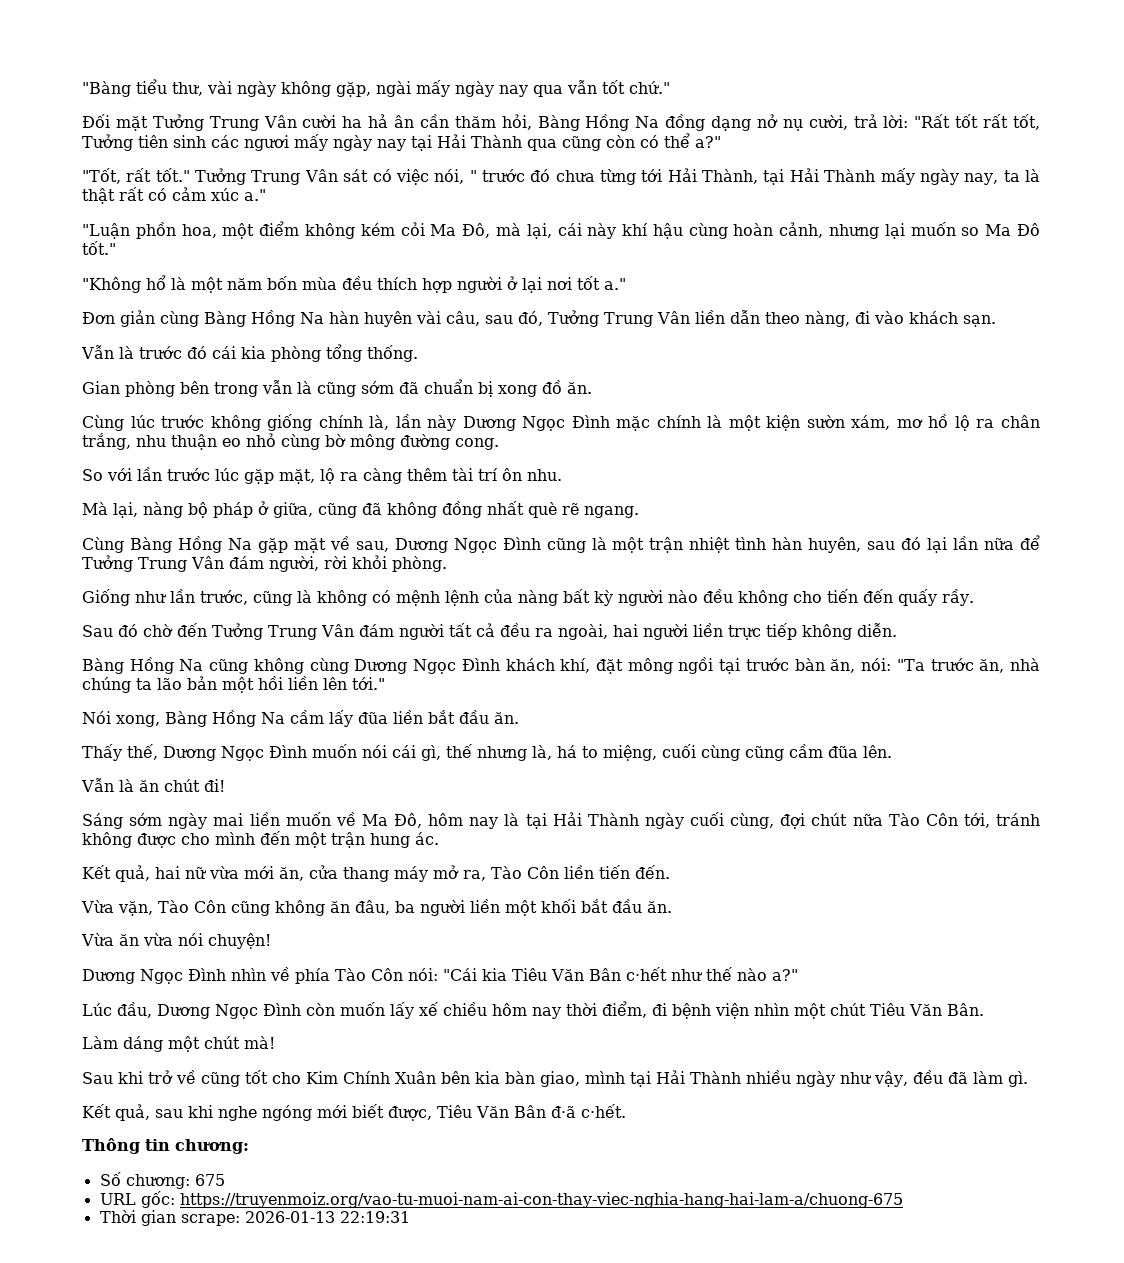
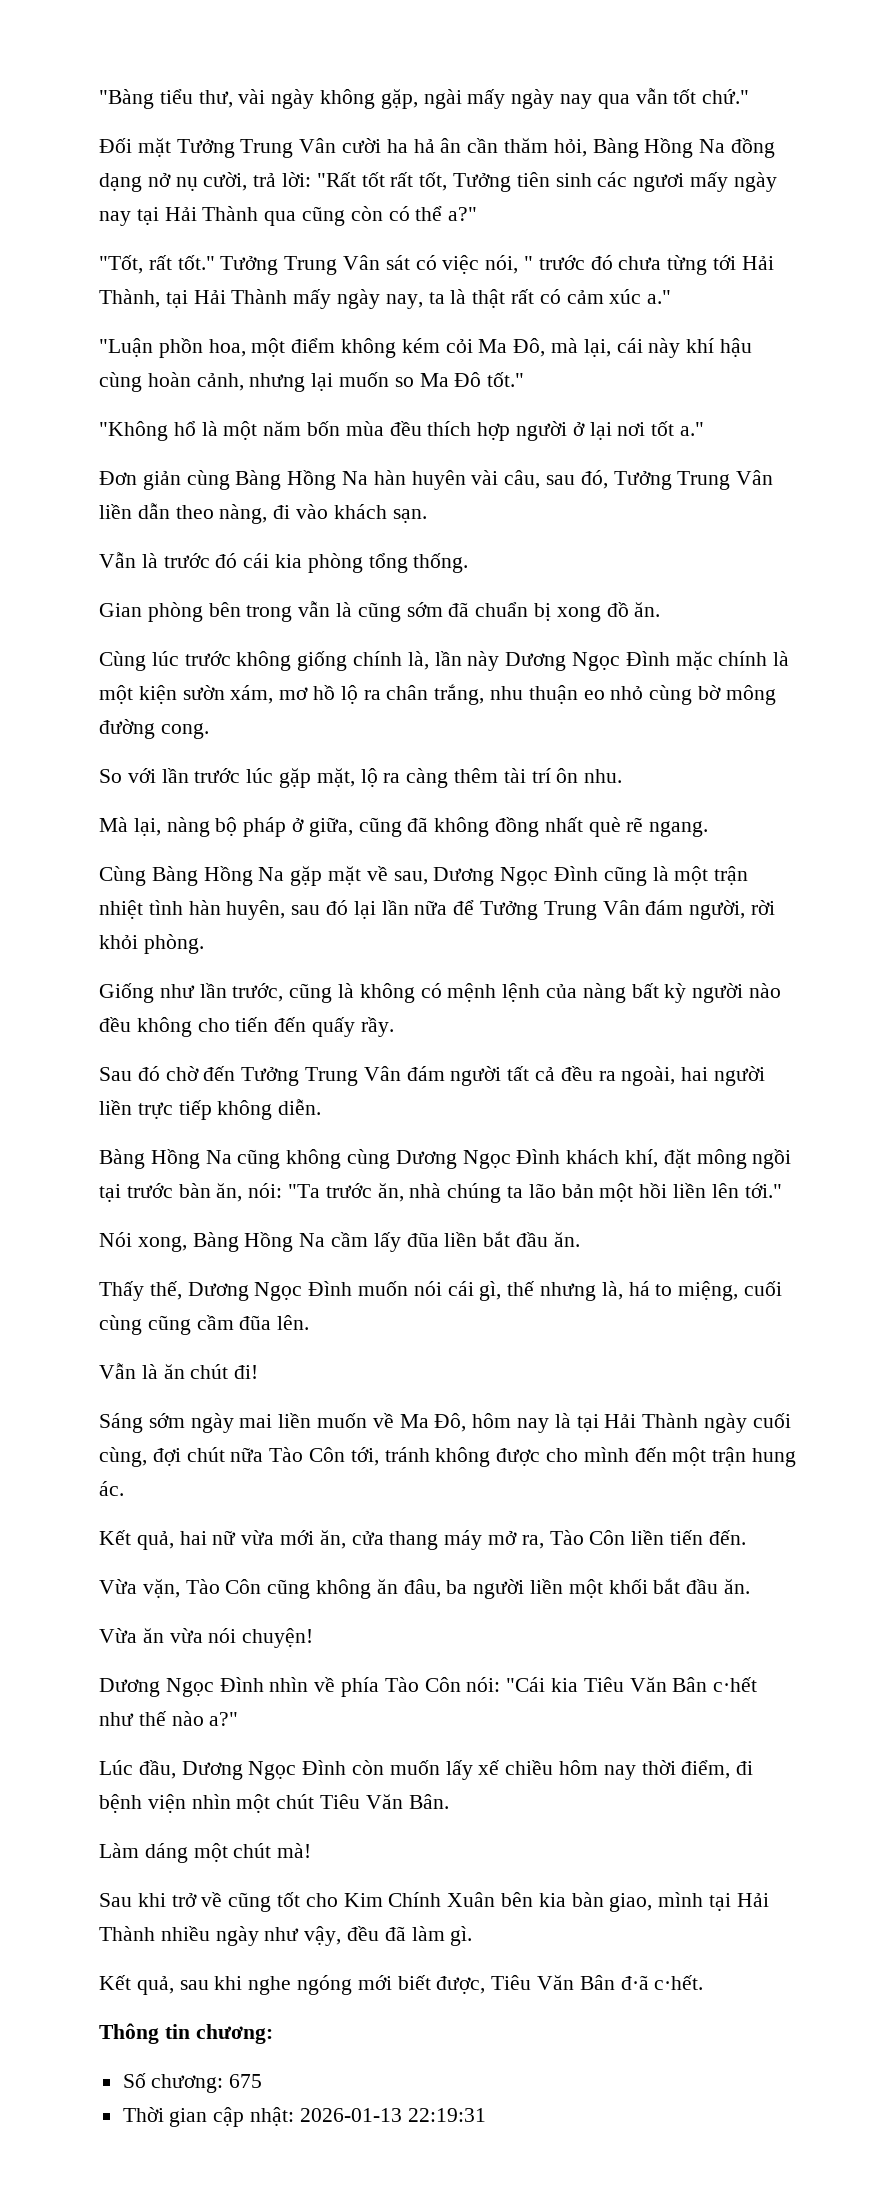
[99,1191,903,1208] // URL gốc: https://truyenmoiz.org/vao-tu-muoi-nam-ai-con-thay-viec-nghia-hang-hai-lam-a/chuong-675 -> (263, 2081) none
[180,1214,240,1226] scrape: -> [213,2107,295,2127] cập nhật:

